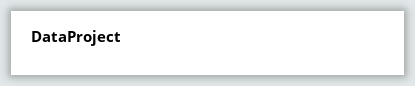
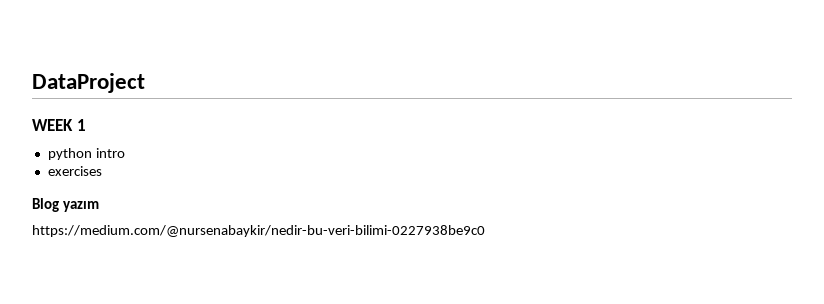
(121, 38) none -> [32,119,86,131] [47,148,125,160] [47,166,102,176] [32,198,99,212] [32,225,485,237] // WEEK 1 // python intro // exercises // Blog yazım // https://medium.com/@nursenabaykir/nedir-bu-veri-bilimi-0227938be9c0

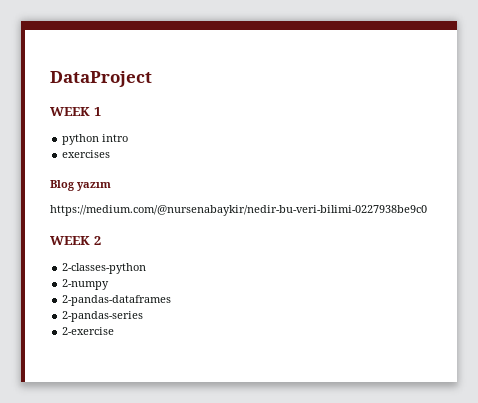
(485, 231) none -> [50,236,101,245] [62,263,147,274] [62,279,110,290] [62,295,172,306] [62,311,144,322] [62,327,115,335] // WEEK 2 // 2-classes-python // 2-numpy // 2-pandas-dataframes // 2-pandas-series // 2-exercise

